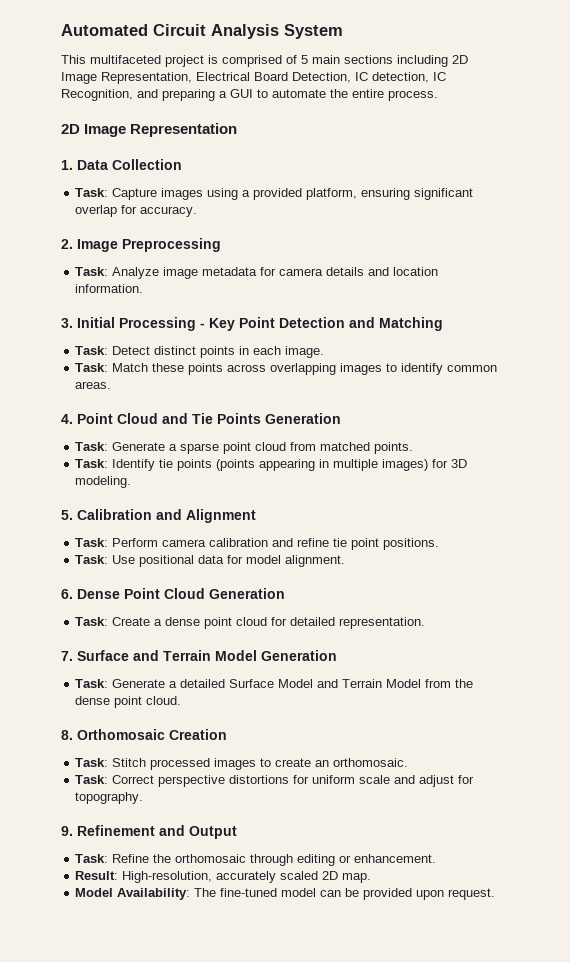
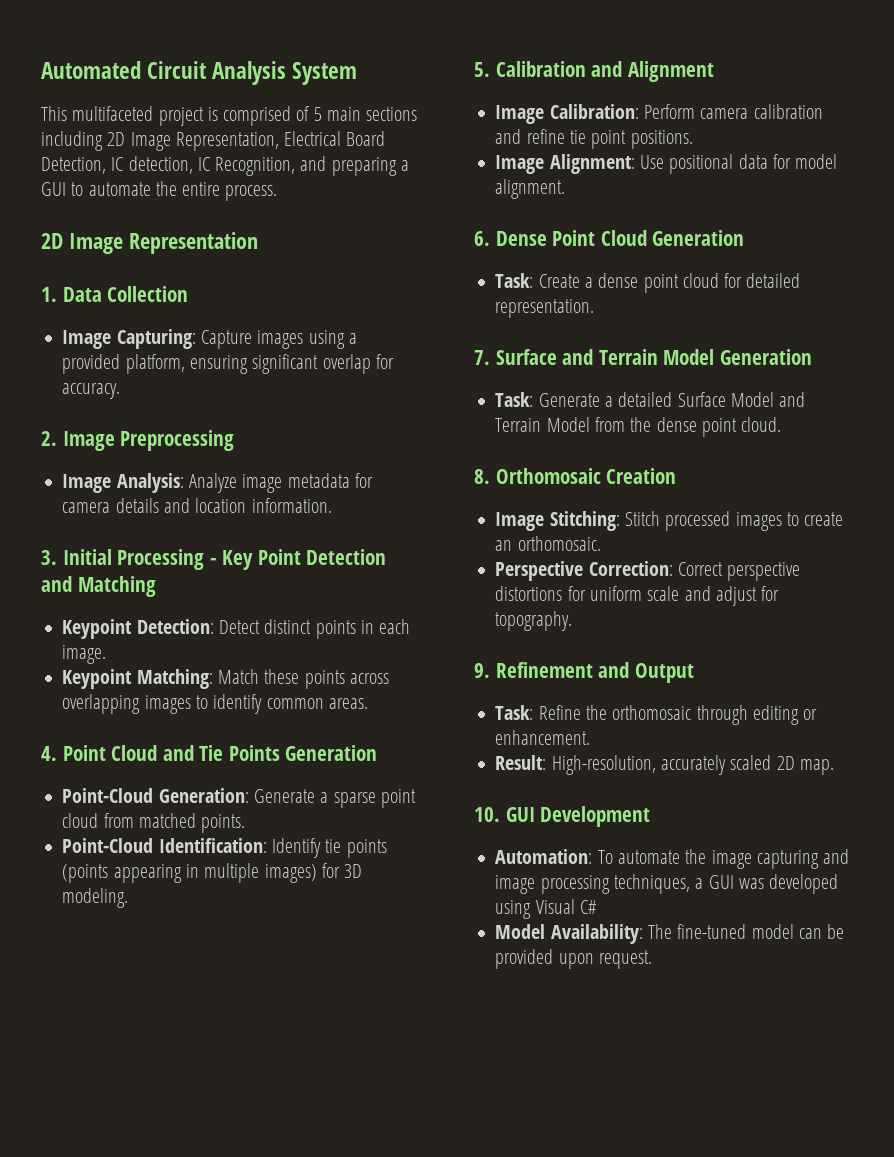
[75,188,109,197] Task: -> [62,329,196,349] Image Capturing:
[75,267,109,276] Task: -> [62,473,184,493] Image Analysis:
[75,346,109,355] Task: -> [62,619,214,639] Keypoint Detection:
[75,363,109,372] Task: -> [62,669,213,689] Keypoint Matching:
[75,442,109,451] Task: -> [62,788,249,803] Point-Cloud Generation:
[75,459,109,468] Task: -> [62,838,267,853] Point-Cloud Identification:
[75,538,109,547] Task: -> [495,104,639,124] Image Calibration:
[75,555,109,564] Task: -> [495,154,635,174] Image Alignment:
[75,758,109,767] Task: -> [495,511,620,531] Image Stitching:
[75,775,109,784] Task: -> [495,561,673,581] Perspective Correction:
(372, 878) none -> [474,806,651,827] [495,849,850,869] [495,874,839,894] [495,899,597,919] // 10. GUI Development // Automation: To automate the image capturing and image processing techniques, a GUI was developed using Visual C#

